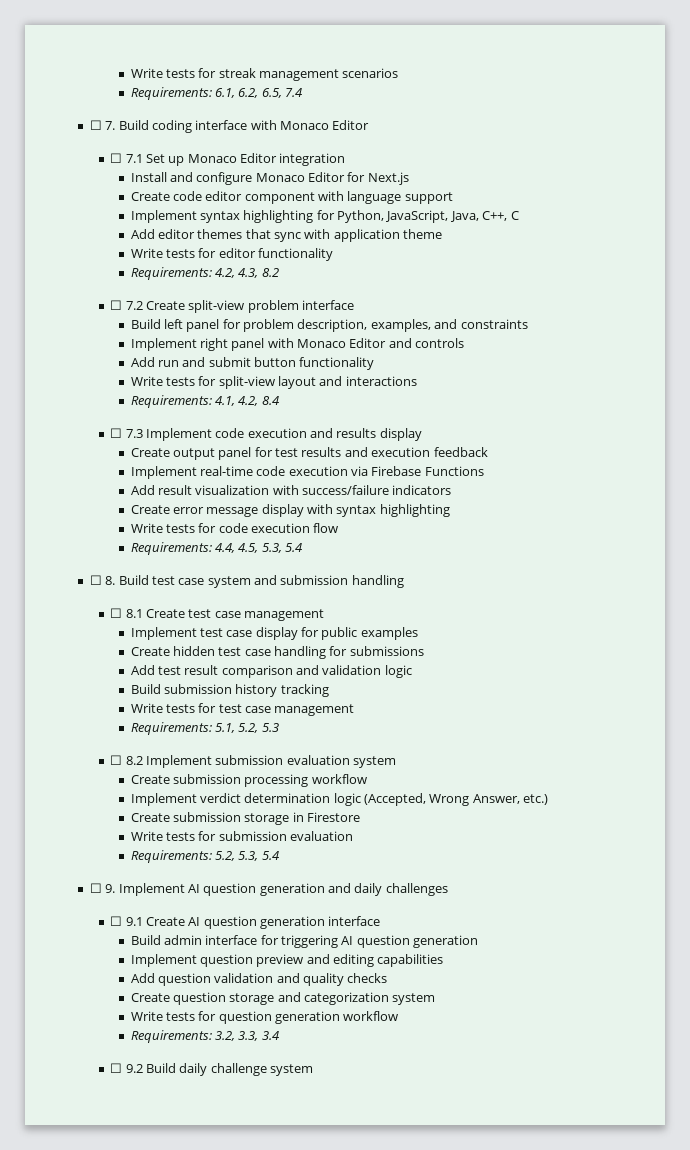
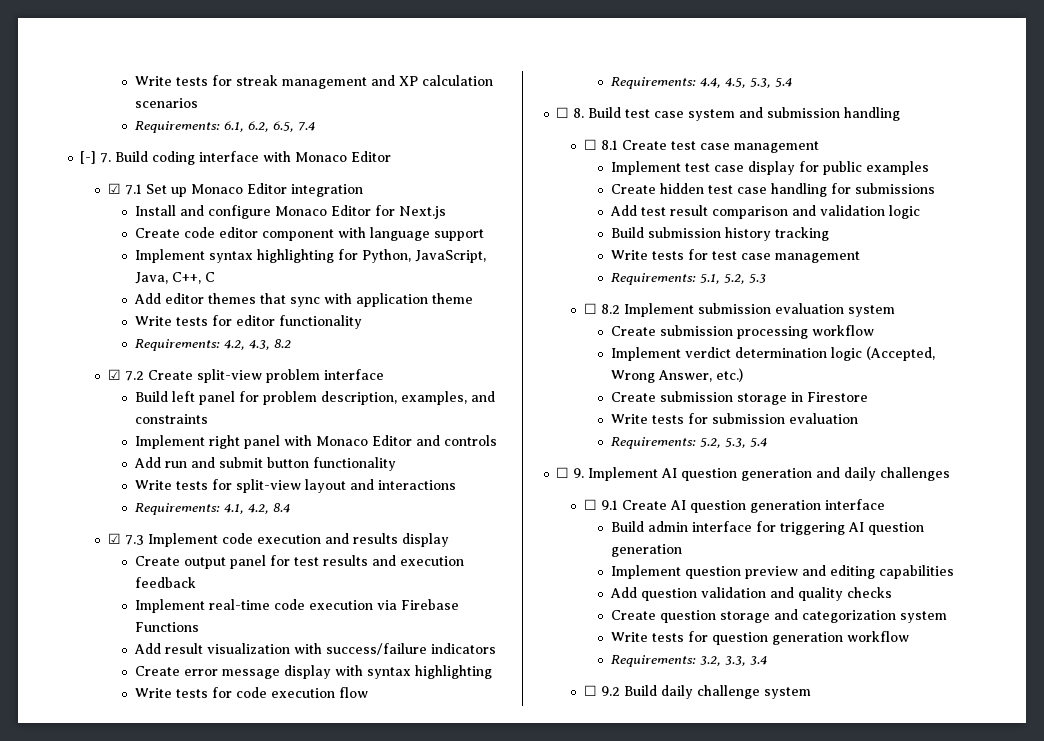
(340, 75) none -> [370,75,493,86] and XP calculation
[89,120,102,130] ☐ -> [80,151,97,164] [-]
[110,153,123,163] ☐ -> [107,183,121,194] ☑
[110,300,123,310] ☐ -> [107,369,121,380] ☑
[110,428,123,438] ☐ -> [107,533,121,544] ☑

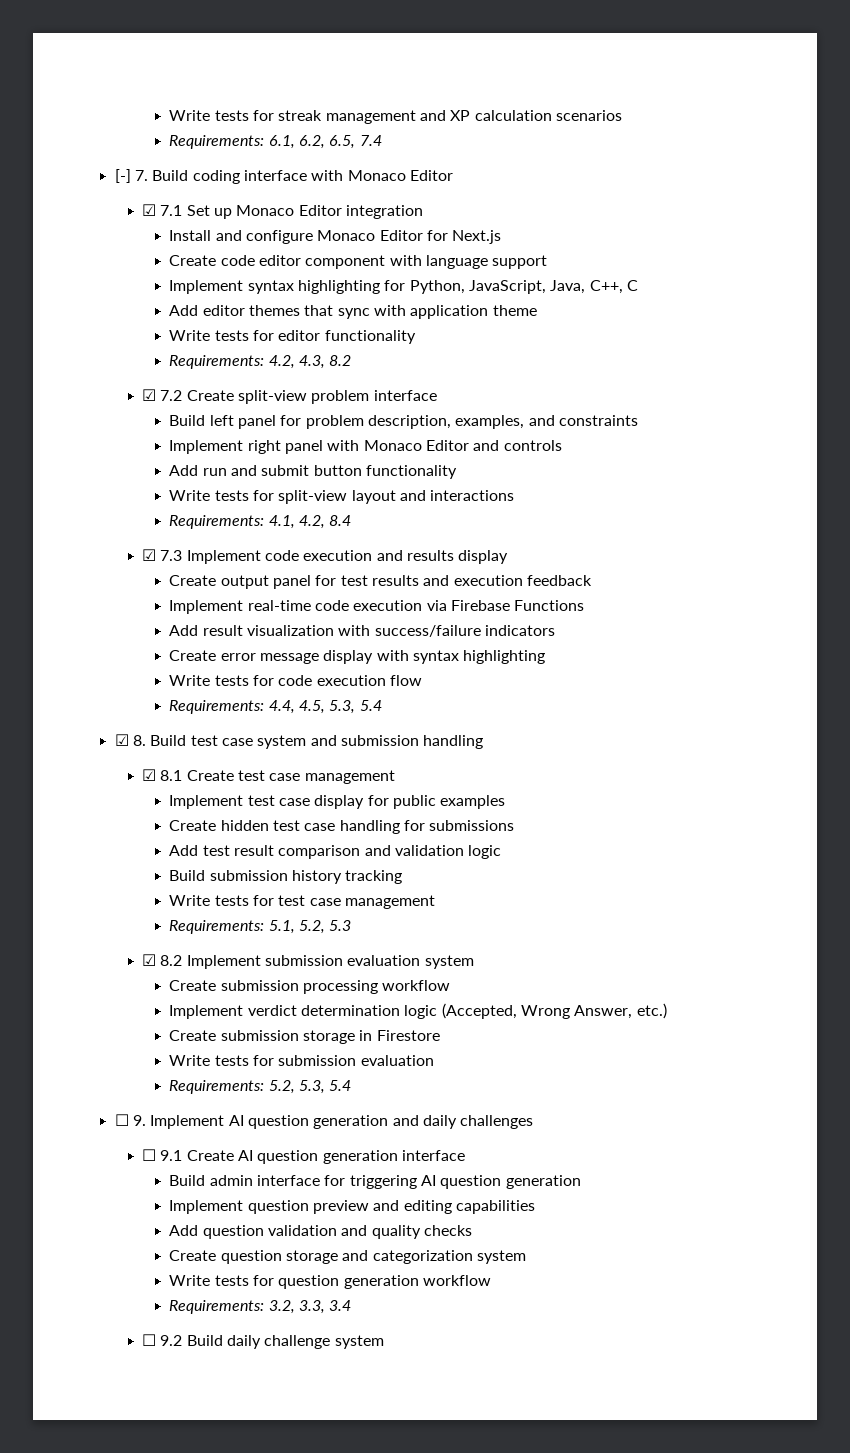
[556,107,570,118] ☐ -> [114,734,129,746] ☑
[583,139,597,150] ☐ -> [141,769,156,781] ☑
[583,303,597,314] ☐ -> [141,954,156,966] ☑

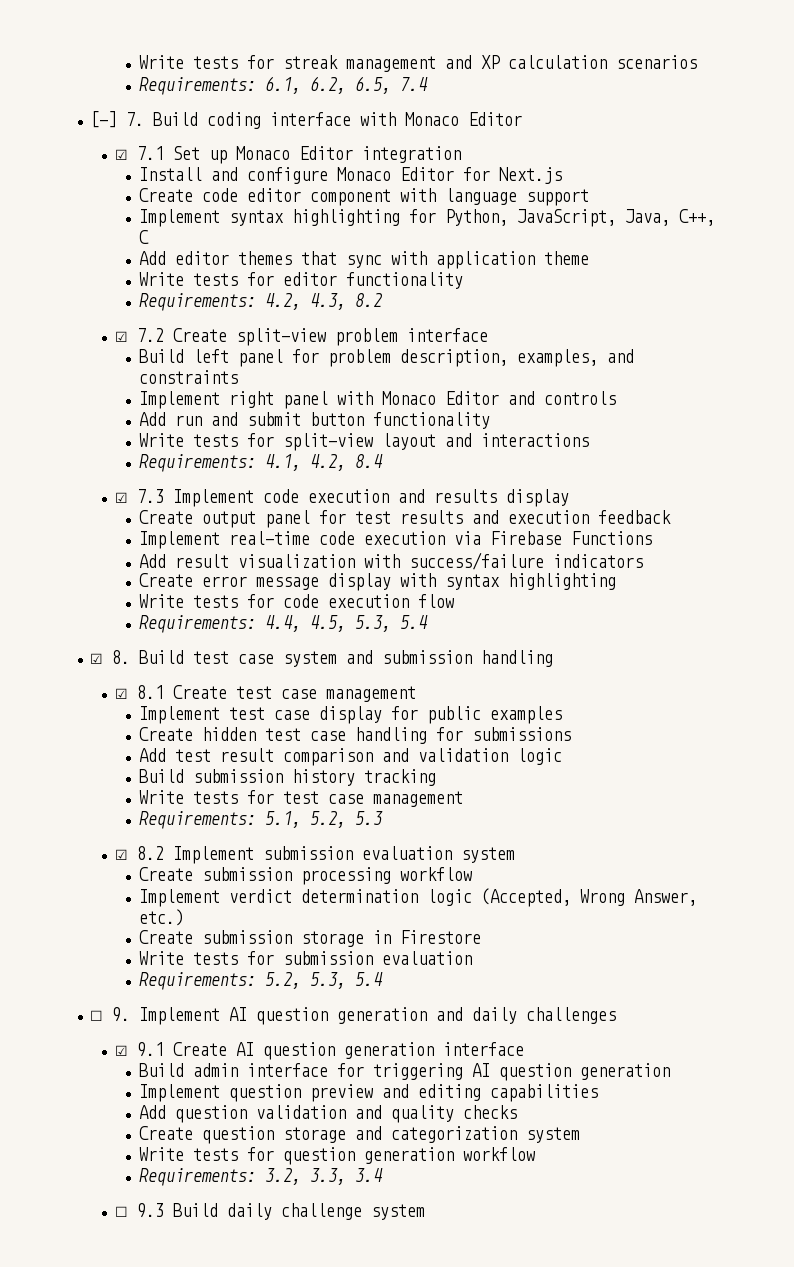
[141,1149,156,1161] ☐ -> [114,1045,128,1056] ☑
[160,1335,183,1346] 9.2 -> [136,1203,164,1218] 9.3

